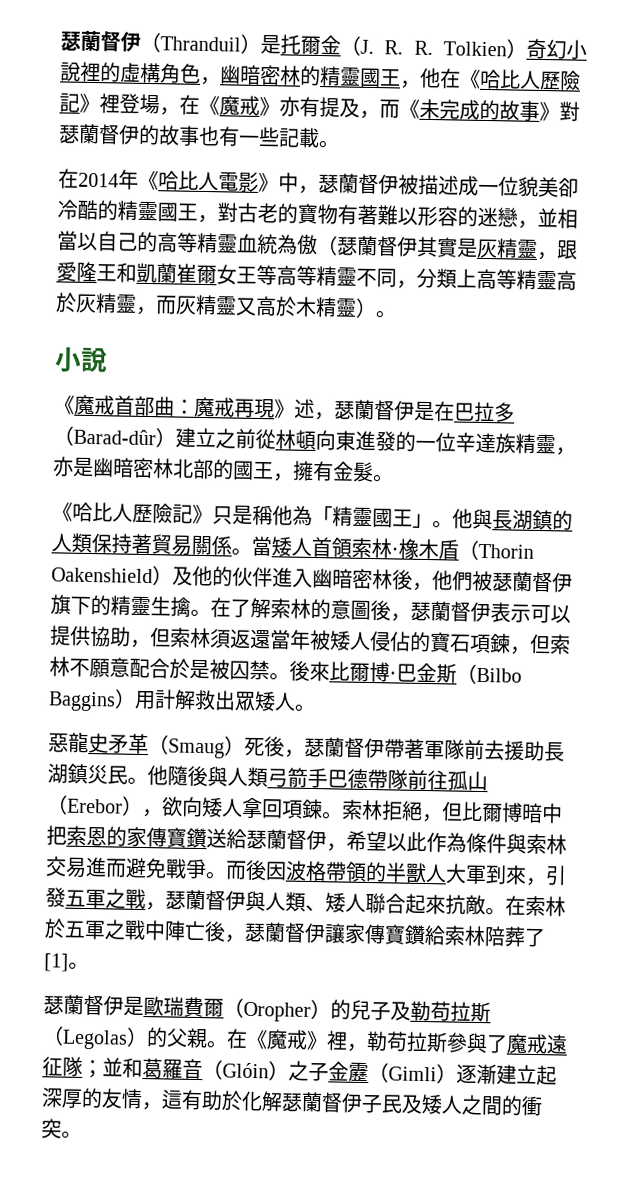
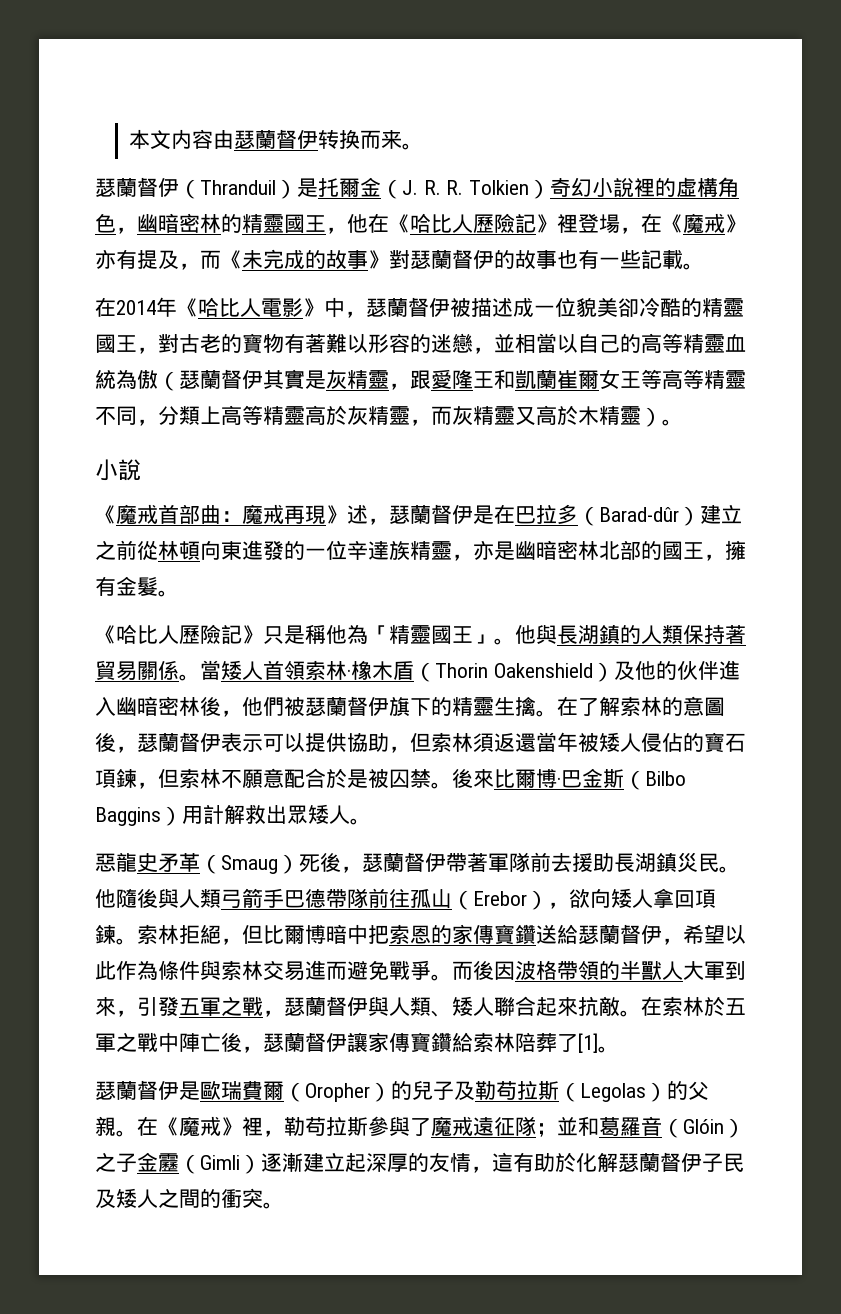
(60, 41) none -> [129,129,424,150] 本文内容由瑟蘭督伊转换而来。 //

